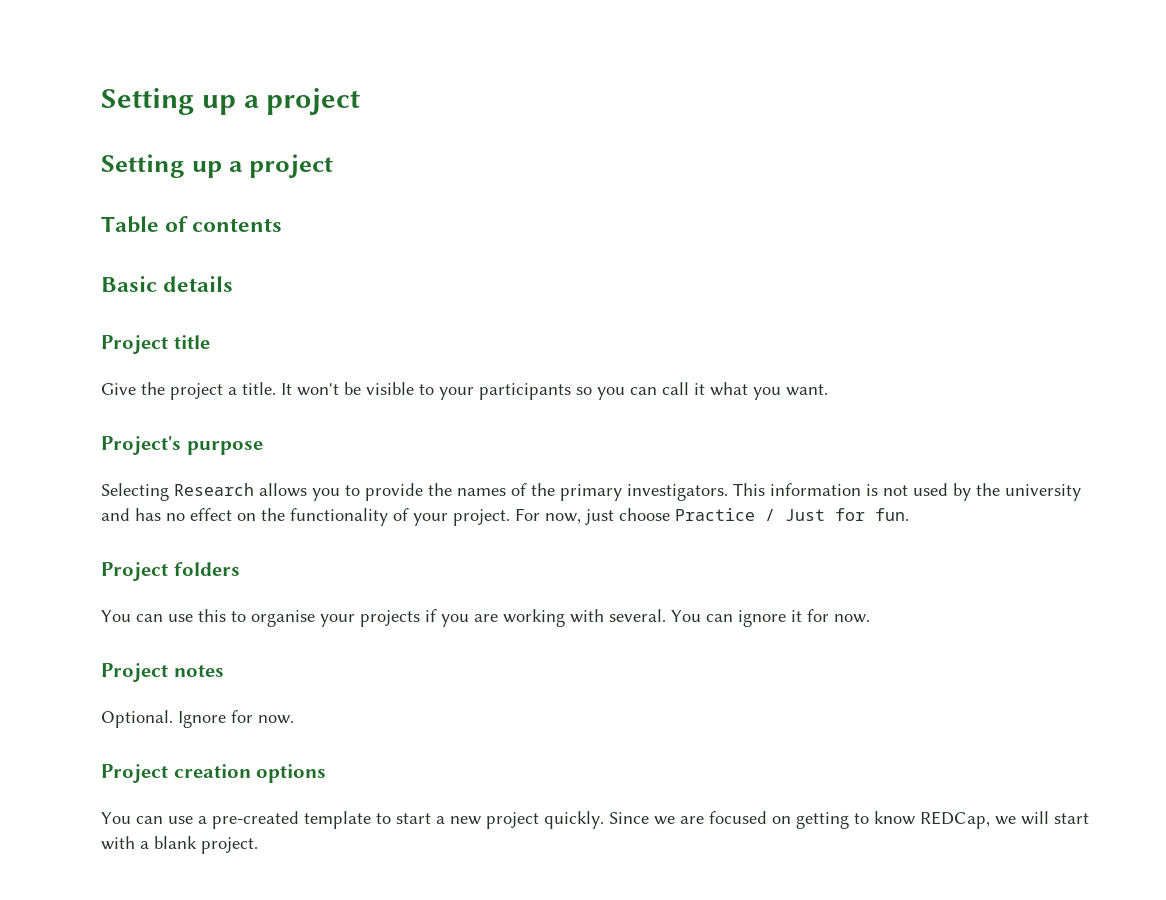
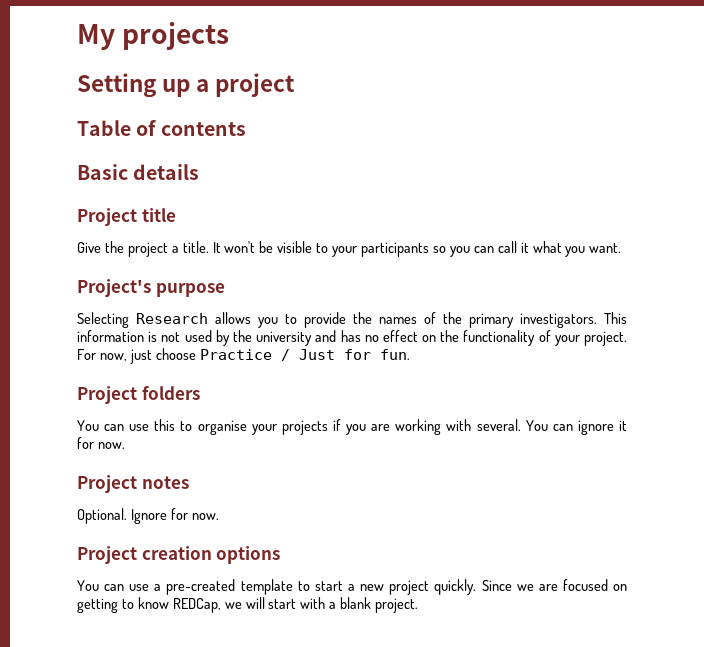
[101,88,361,115] Setting up a project -> [77,22,230,50] My projects

